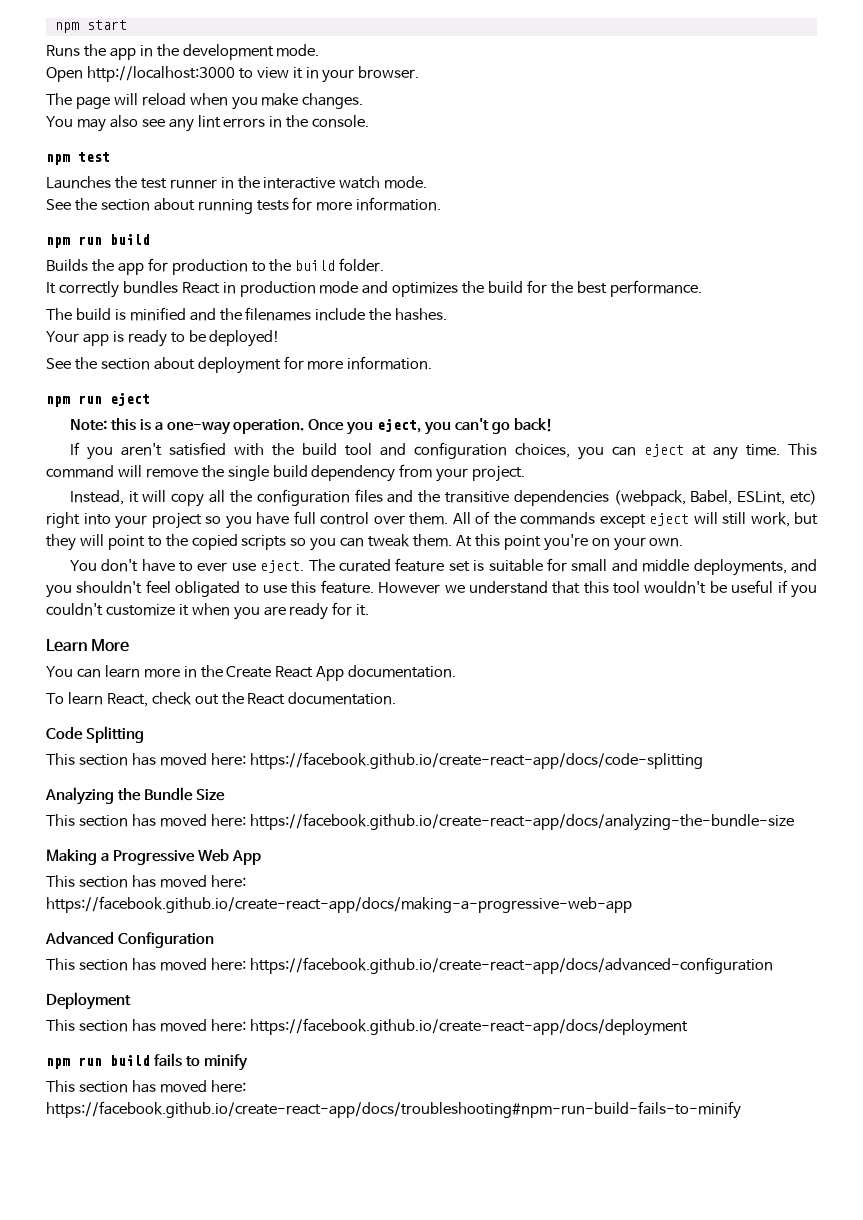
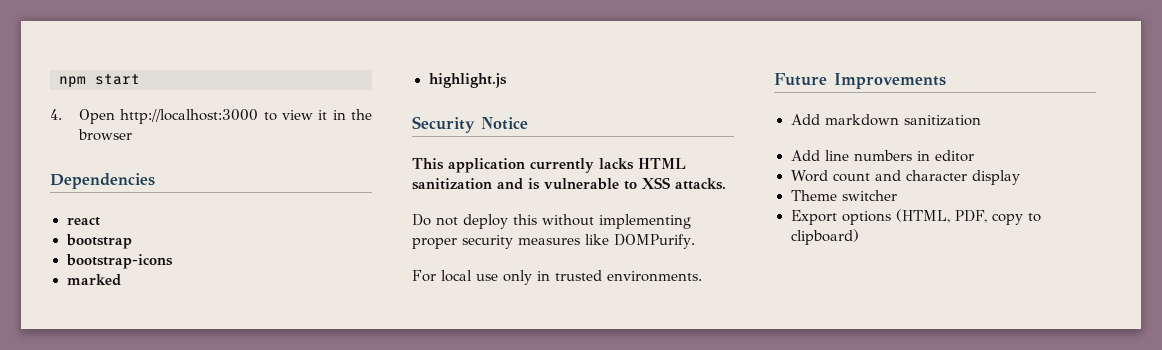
[46,44,320,60] Runs the app in the development mode. // -> [50,109,62,120] 4.
[322,66,420,83] [46,93,364,110] [46,115,370,132] [46,152,110,165] [46,176,428,189] [46,197,442,214] [46,234,150,248] [46,258,385,275] [46,280,702,298] [46,307,448,321] [46,330,281,347] [46,356,433,374] [46,393,150,407] [69,418,553,435] [69,442,818,460] [46,464,526,482] [69,489,817,507] [46,511,818,529] [46,534,684,551] [69,558,817,576] [46,580,818,598] [46,602,370,620] [46,639,130,652] [46,665,457,681] [46,692,397,707] [46,726,145,743] [46,752,703,769] [45,787,226,805] [46,813,794,831] [46,849,262,865] [46,875,246,888] [46,896,632,913] [45,932,215,948] [46,957,773,974] [46,992,131,1010] [46,1018,688,1036] [46,1053,249,1071] [46,1080,246,1093] [46,1101,741,1119] your browser. // The page will reload when you make changes. // You may also see any lint errors in the console. // npm test // Launches the test runner in the interactive watch mode. // See the section about running tests for more information. // npm run build // Builds the app for production to the build folder. // It correctly bundles React in production mode and optimizes the build for the best performance. // The build is minified and the filenames include the hashes. // Your app is ready to be deployed! // See the section about deployment for more information. // npm run eject // Note: this is a one-way operation. Once you eject, you can't go back! // If you aren't satisfied with the build tool and configuration choices, you can eject at any time. This command will remove the single build dependency from your project. // Instead, it will copy all the configuration files and the transitive dependencies (webpack, Babel, ESLint, etc) right into your project so you have full control over them. All of the commands except eject will still work, but they will point to the copied scripts so you can tweak them. At this point you're on your own. // You don't have to ever use eject. The curated feature set is suitable for small and middle deployments, and you shouldn't feel obligated to use this feature. However we understand that this tool wouldn't be useful if you couldn't customize it when you are ready for it. // Learn More // You can learn more in the Create React App documentation. // To learn React, check out the React documentation. // Code Splitting // This section has moved here: https://facebook.github.io/create-react-app/docs/code-splitting // Analyzing the Bundle Size // This section has moved here: https://facebook.github.io/create-react-app/docs/analyzing-the-bundle-size // Making a Progressive Web App // This section has moved here: https://facebook.github.io/create-react-app/docs/making-a-progressive-web-app // Advanced Configuration // This section has moved here: https://facebook.github.io/create-react-app/docs/advanced-configuration // Deployment // This section has moved here: https://facebook.github.io/create-react-app/docs/deployment // npm run build fails to minify // This section has moved here: https://facebook.github.io/create-react-app/docs/troubleshooting#npm-run-build-fails-to-minify -> [351,109,372,120] [78,129,133,141] [50,173,155,189] [66,217,100,226] [65,234,132,249] [65,254,173,269] [66,274,121,286] [428,73,507,88] [412,116,528,133] [412,158,686,173] [412,177,726,190] [412,214,691,229] [412,234,695,249] [412,270,702,285] [774,73,946,89] [790,114,981,126] [790,150,974,162] [790,170,1021,185] [790,190,897,201] [790,209,1042,225] [790,229,859,245] the browser // Dependencies // react // bootstrap // bootstrap-icons // marked // highlight.js // Security Notice // This application currently lacks HTML sanitization and is vulnerable to XSS attacks. // Do not deploy this without implementing proper security measures like DOMPurify. // For local use only in trusted environments. // Future Improvements // Add markdown sanitization // Add line numbers in editor // Word count and character display // Theme switcher // Export options (HTML, PDF, copy to clipboard)

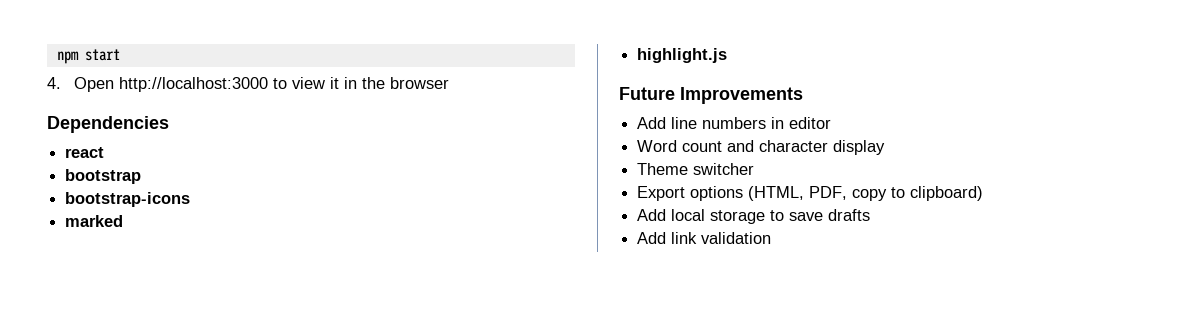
[412,116,528,133] [412,158,686,173] [412,177,726,190] [412,214,691,229] [412,234,695,249] [412,270,702,285] // Security Notice // This application currently lacks HTML sanitization and is vulnerable to XSS attacks. // Do not deploy this without implementing proper security measures like DOMPurify. // For local use only in trusted environments. -> (728, 55) none
[790,114,981,126] // Add markdown sanitization -> (803, 95) none
(859, 237) none -> [637,209,871,224] [637,232,772,244] // Add local storage to save drafts // Add link validation

